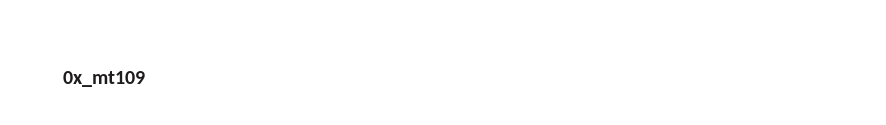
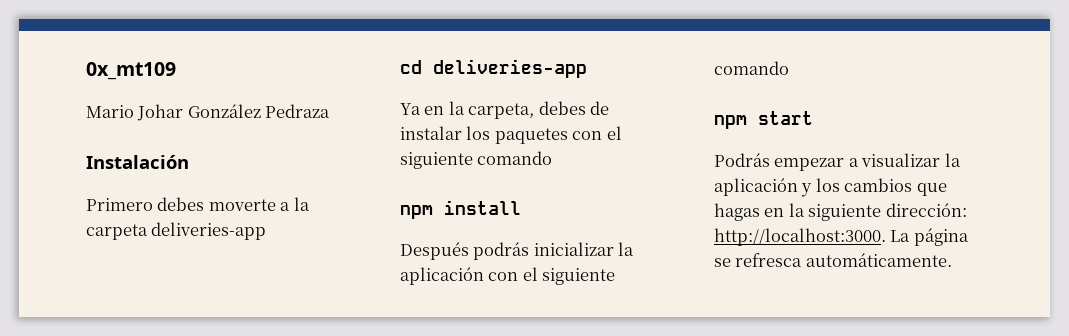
(145, 79) none -> [86,104,331,121] [86,155,189,169] [86,197,310,211] [86,222,267,240] [400,59,587,78] [400,101,610,119] [400,126,622,144] [400,151,553,169] [400,200,521,219] [400,242,635,260] [400,267,616,285] [714,61,789,75] [714,111,813,129] [714,153,961,171] [714,178,947,197] [714,203,967,221] [714,228,969,246] [714,253,952,267] // Mario Johar González Pedraza // Instalación // Primero debes moverte a la carpeta deliveries-app // cd deliveries-app // Ya en la carpeta, debes de instalar los paquetes con el siguiente comando // npm install // Después podrás inicializar la aplicación con el siguiente comando // npm start // Podrás empezar a visualizar la aplicación y los cambios que hagas en la siguiente dirección: http://localhost:3000. La página se refresca automáticamente.

